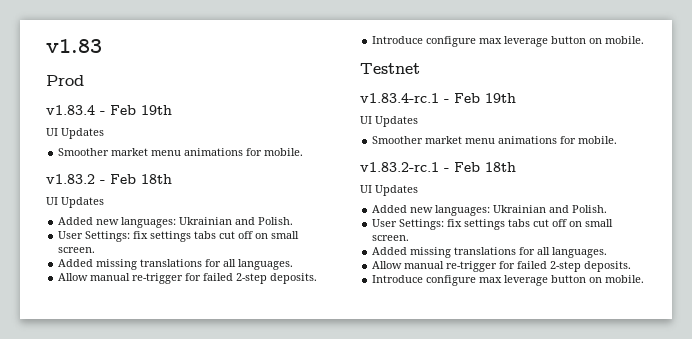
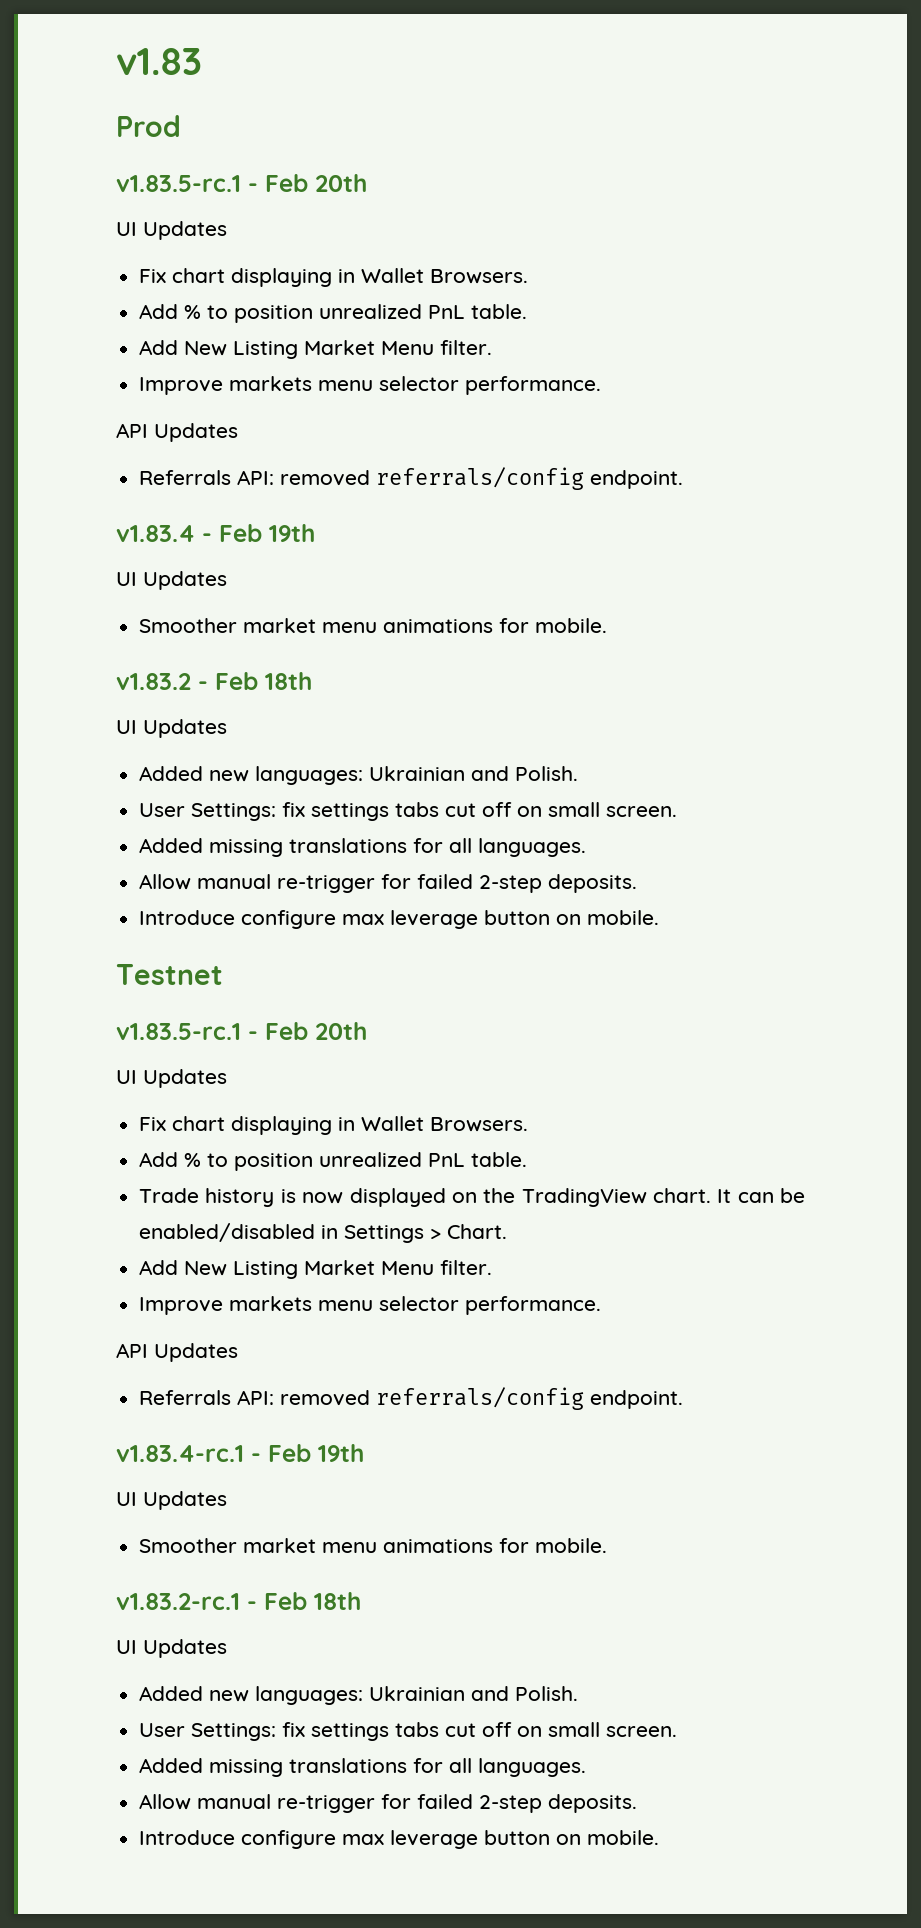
(84, 80) none -> [116,174,367,192] [116,221,227,240] [139,268,529,287] [139,304,528,323] [139,340,493,359] [139,376,602,395] [116,423,238,442] [139,467,684,490] // v1.83.5-rc.1 - Feb 20th // UI Updates // Fix chart displaying in Wallet Browsers. // Add % to position unrealized PnL table. // Add New Listing Market Menu filter. // Improve markets menu selector performance. // API Updates // Referrals API: removed referrals/config endpoint.
(420, 68) none -> [116,1022,367,1040] [116,1069,227,1088] [139,1116,529,1135] [139,1152,528,1171] [139,1188,806,1207] [139,1223,508,1243] [139,1260,493,1279] [139,1296,602,1315] [116,1343,238,1362] [139,1387,684,1410] // v1.83.5-rc.1 - Feb 20th // UI Updates // Fix chart displaying in Wallet Browsers. // Add % to position unrealized PnL table. // Trade history is now displayed on the TradingView chart. It can be enabled/disabled in Settings > Chart. // Add New Listing Market Menu filter. // Improve markets menu selector performance. // API Updates // Referrals API: removed referrals/config endpoint.

